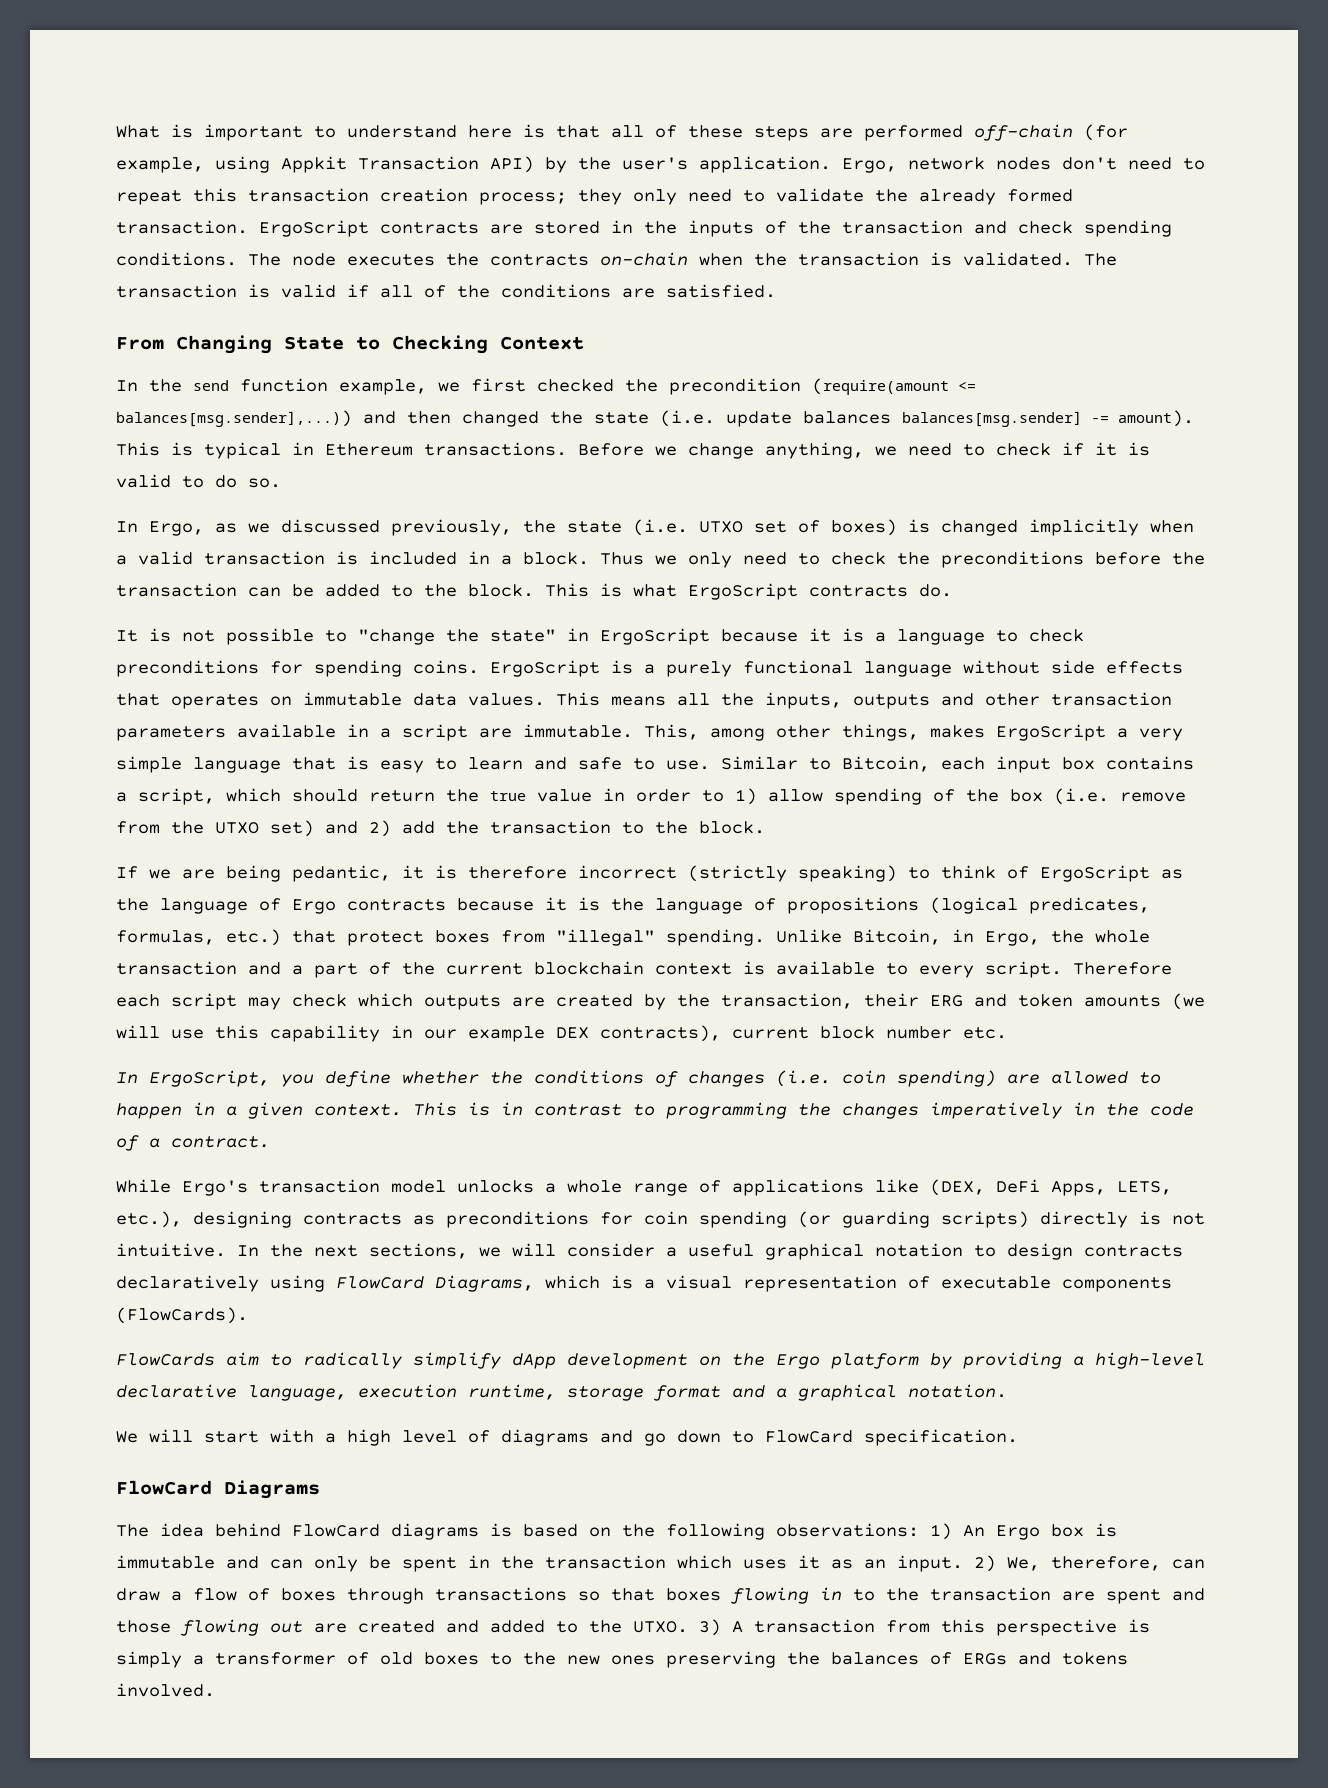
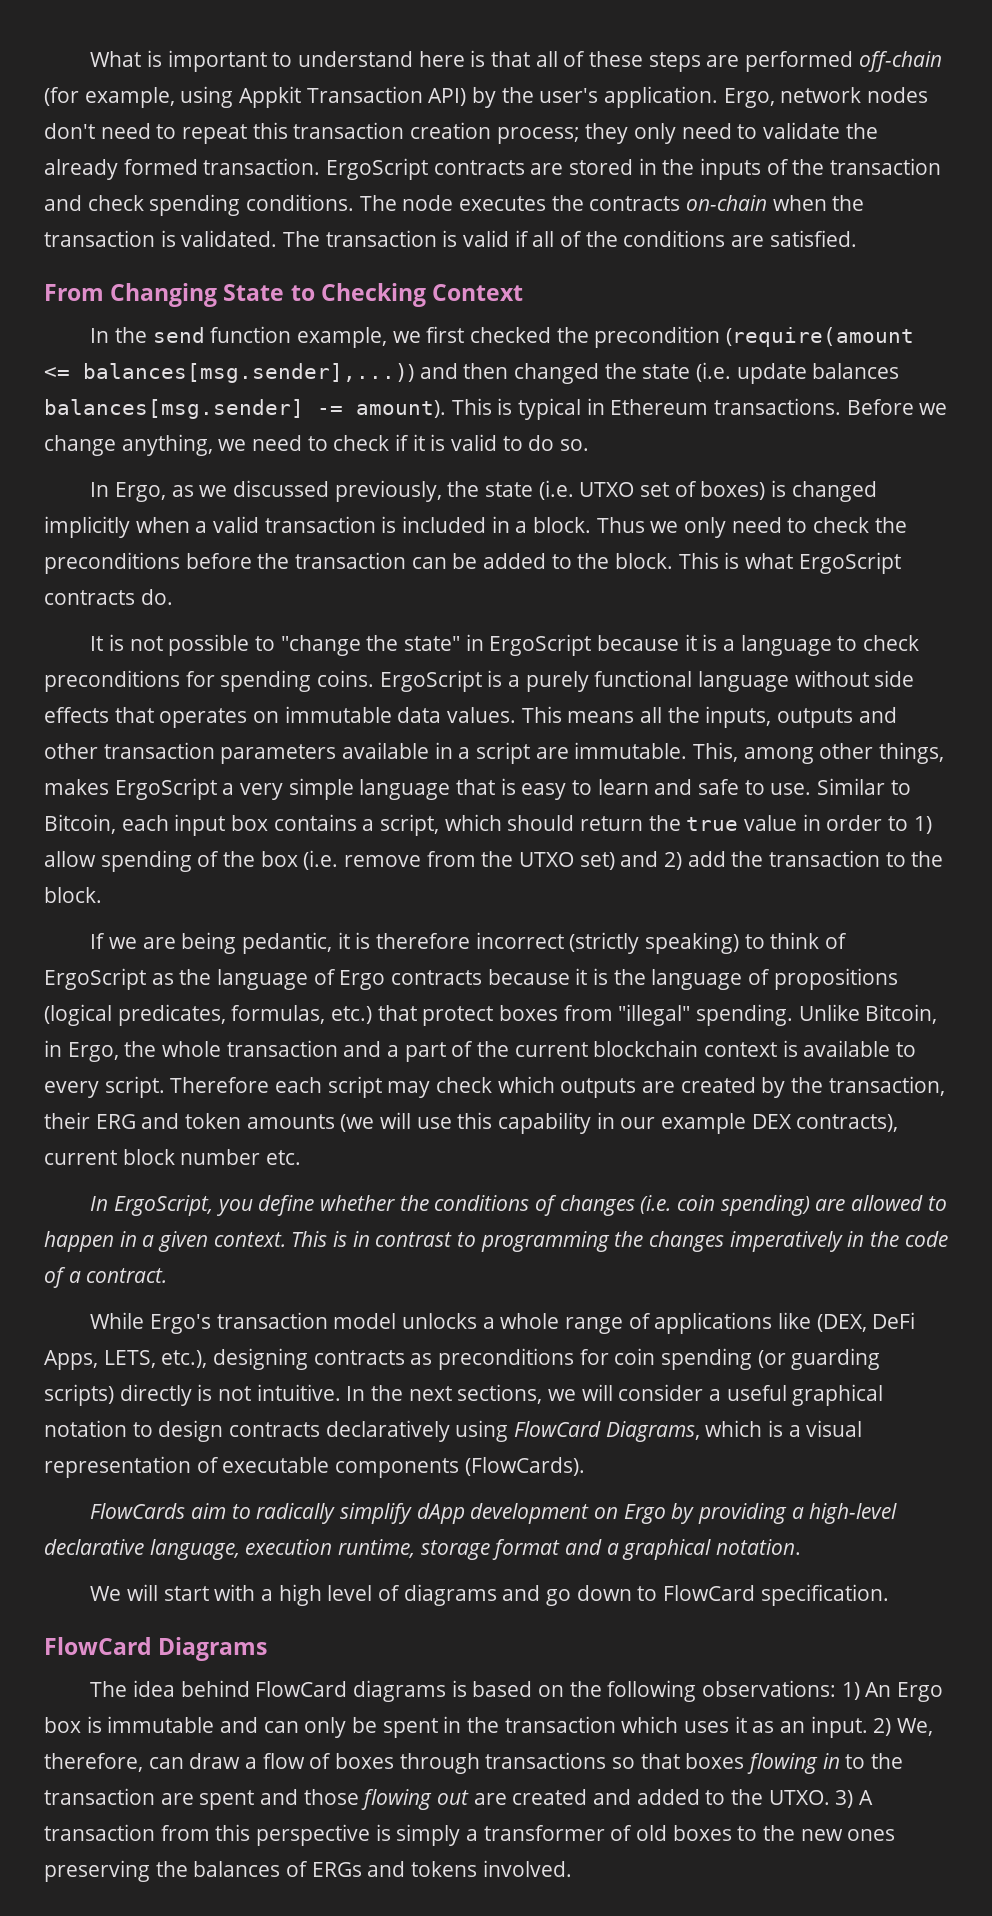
[732,1353,919,1369] the Ergo platform -> [623,1504,666,1524] Ergo

